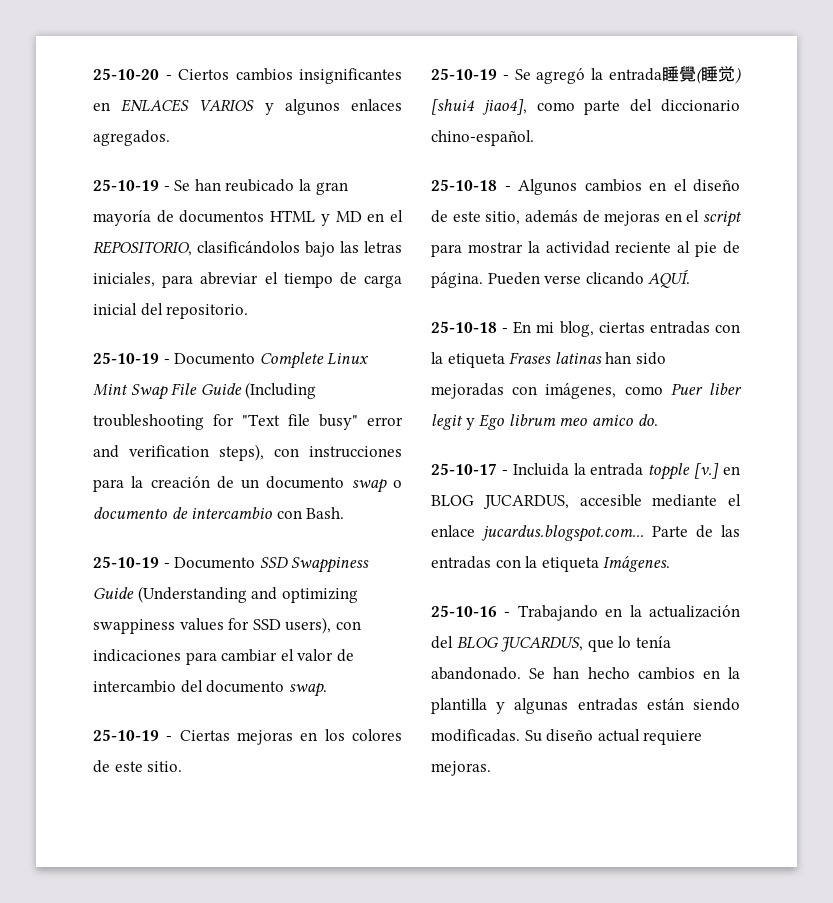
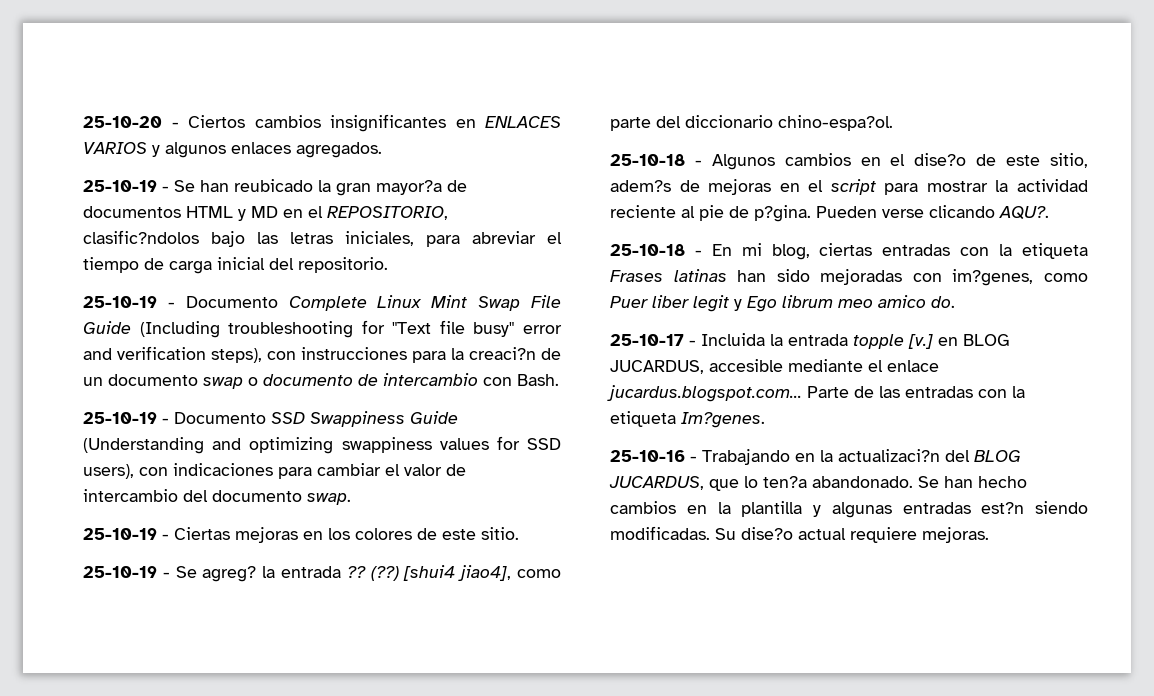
[93,210,151,226] mayoría -> [376,180,442,195] mayor?a
[197,241,300,254] clasificándolos -> [83,230,199,244] clasific?ndolos
[150,476,210,488] creación -> [469,347,536,360] creaci?n
[536,66,741,84] agregó la entrada睡覺(睡觉) -> [202,566,399,582] agreg? la entrada ?? (??)
[431,130,534,146] chino-español. -> [778,115,893,131] chino-espa?ol.
[693,179,740,192] diseño -> [914,153,967,166] dise?o
[524,210,578,223] además -> [610,180,671,192] adem?s
[431,272,483,288] página. -> [754,205,811,222] p?gina.
[648,269,691,288] AQUÍ. -> [999,206,1049,220] AQU?.
[545,383,617,399] imágenes, -> [952,269,1034,286] im?genes,
[603,556,671,572] Imágenes. -> [681,412,765,428] Im?genes.
[649,605,740,618] actualización -> [838,449,940,462] actualizaci?n
[635,636,671,648] tenía -> [763,476,807,488] ten?a
[646,698,684,710] están -> [981,502,1025,514] est?n
[546,729,594,742] diseño -> [741,527,793,540] dise?o

